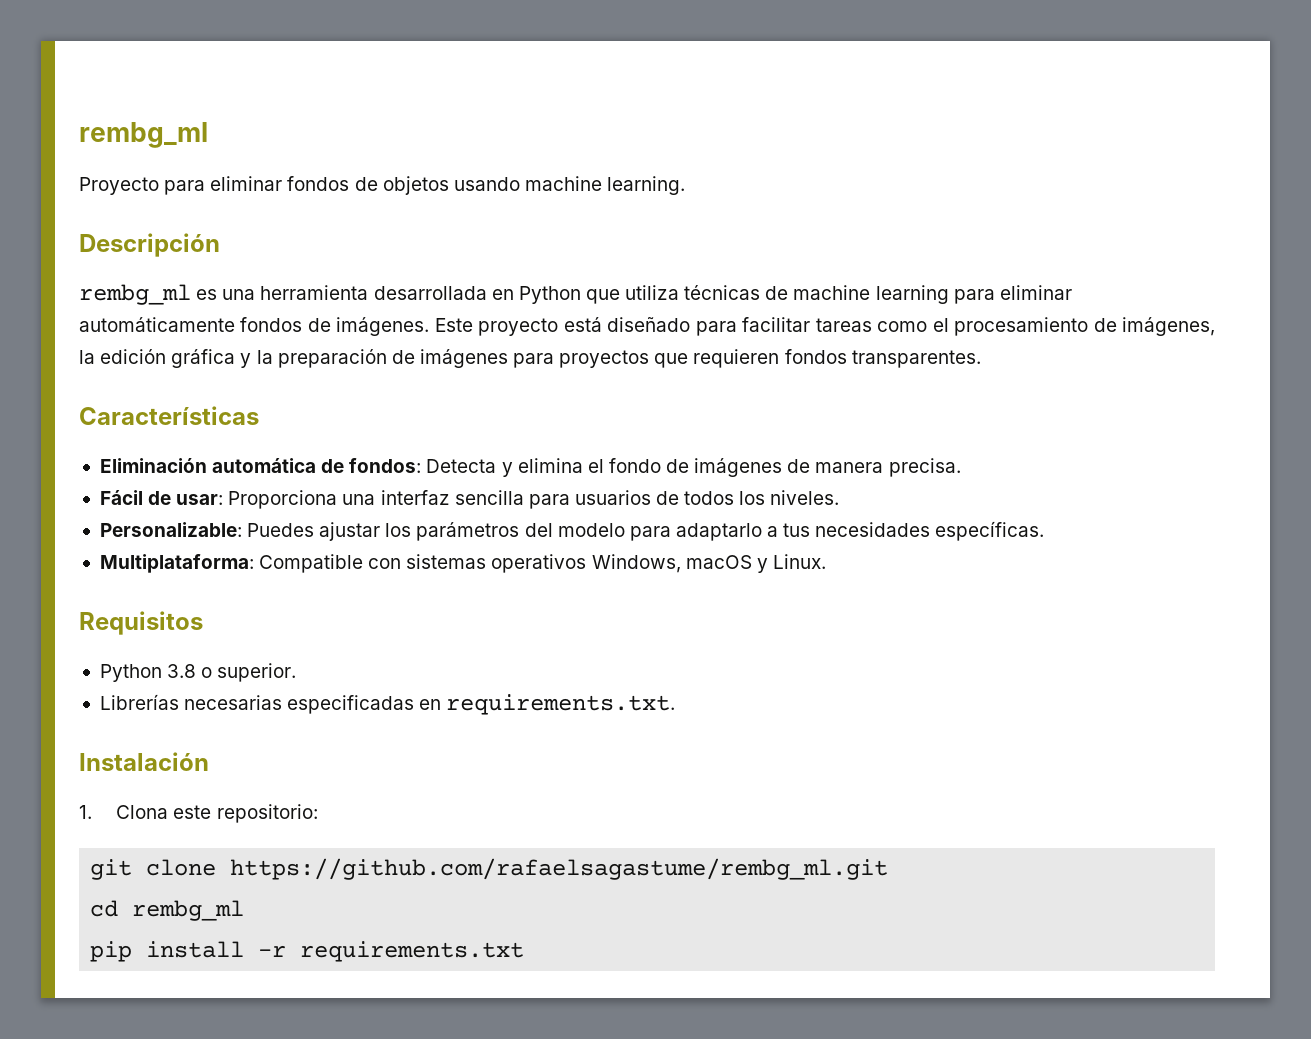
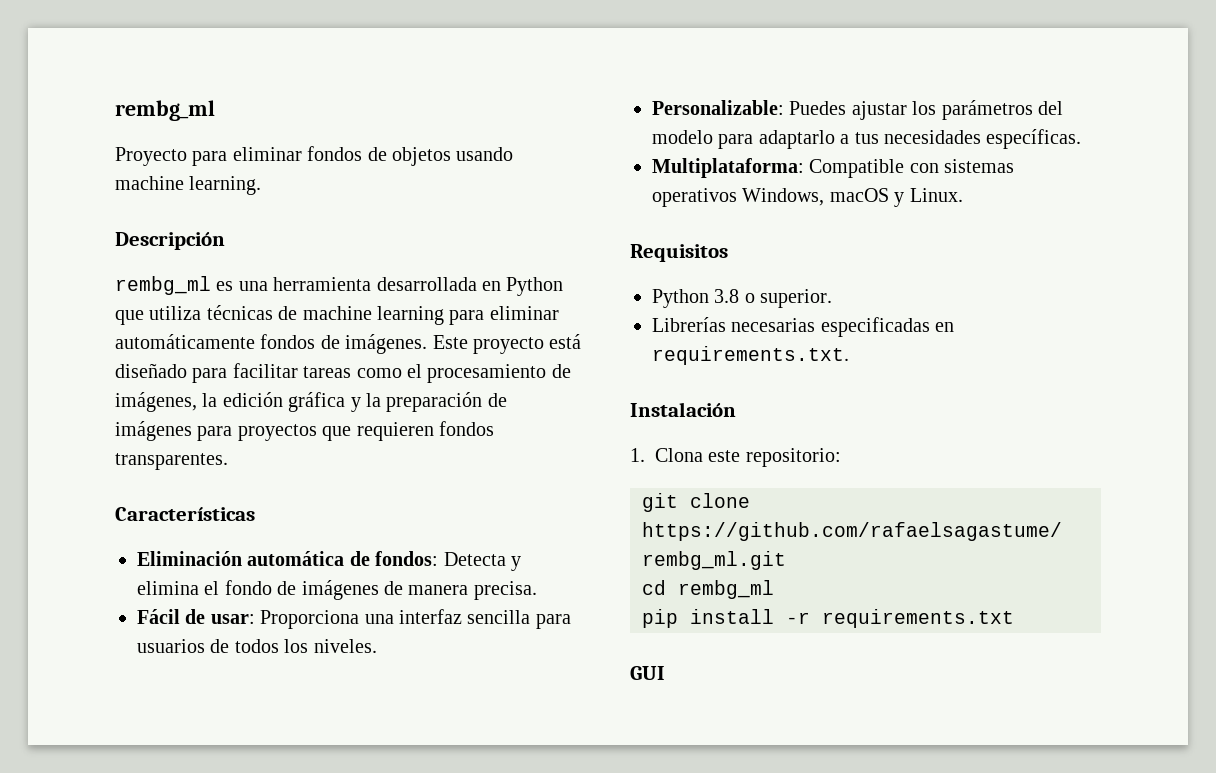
(525, 951) none -> [630,666,665,680] // GUI

